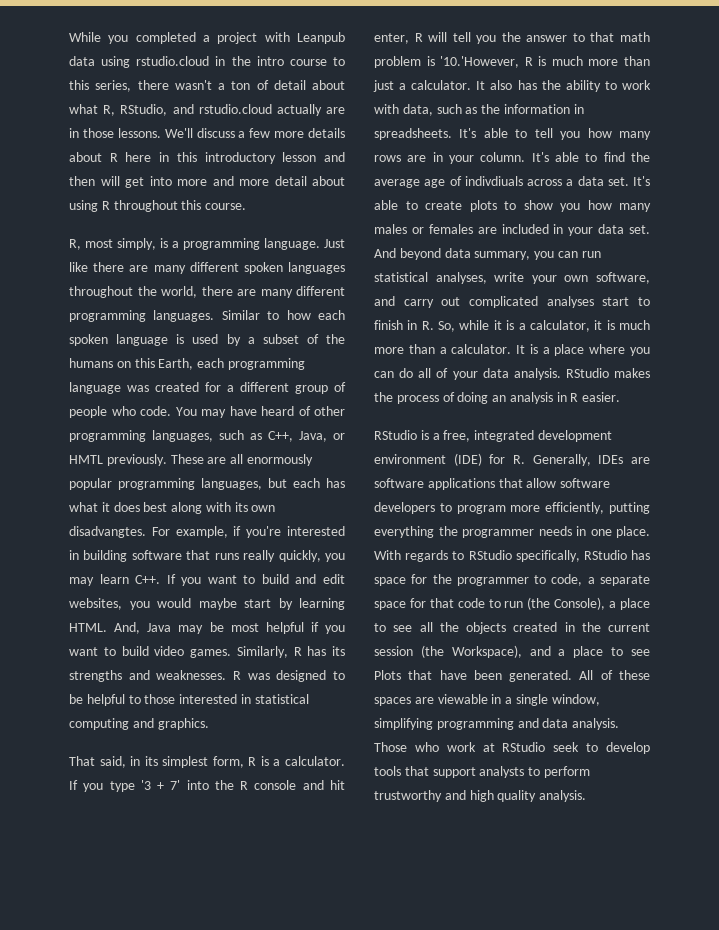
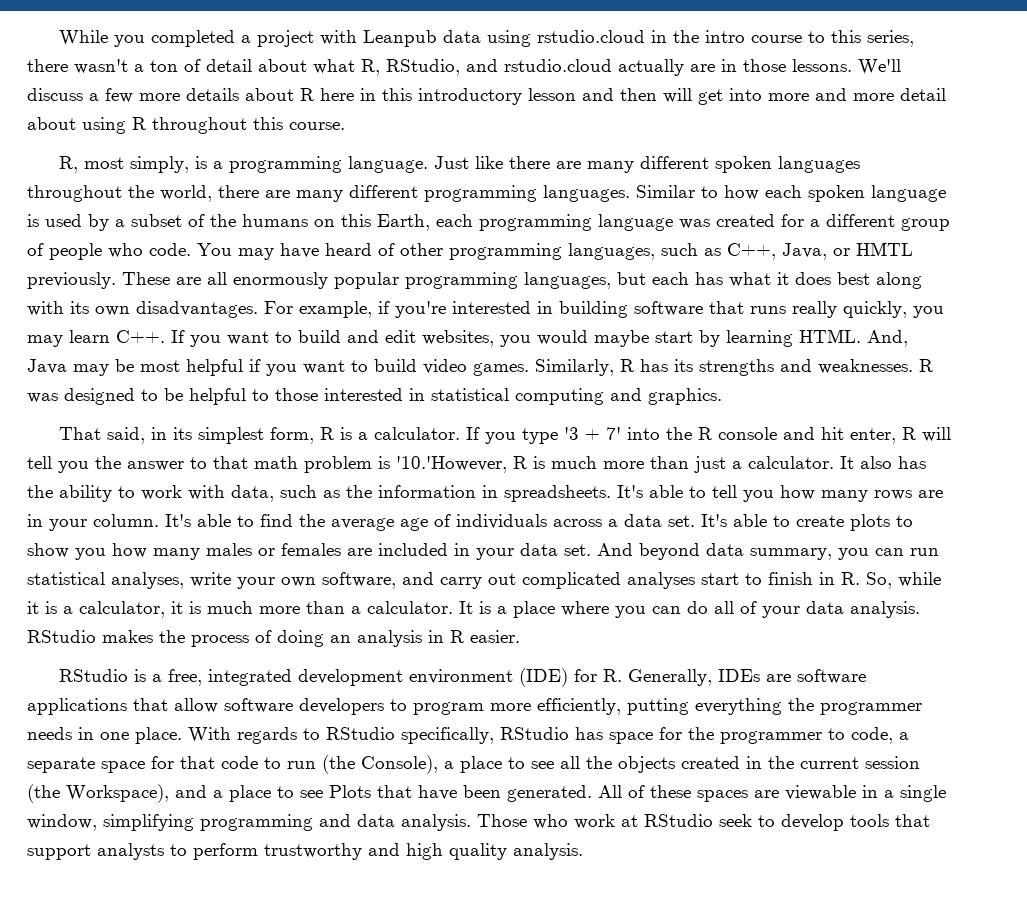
[69,526,146,538] disadvangtes. -> [136,301,258,318] disadvantages.
[464,176,523,186] indivdiuals -> [456,514,547,529] individuals

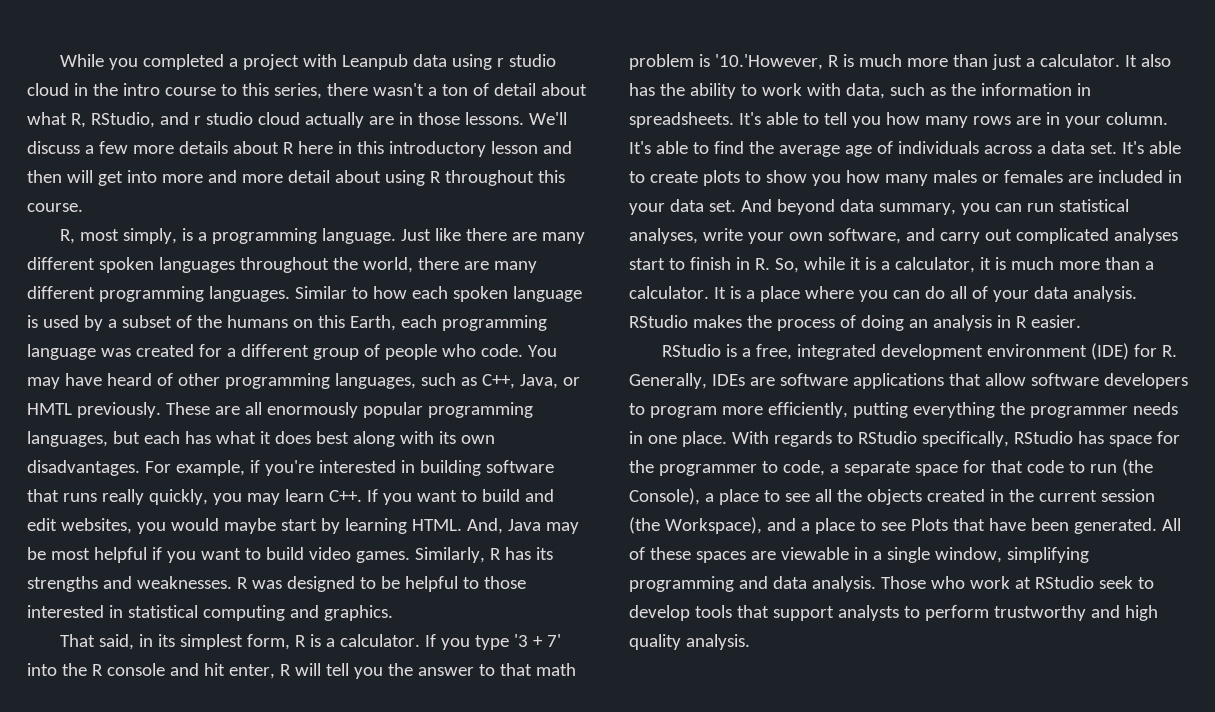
[536,30,645,43] rstudio.cloud -> [496,54,556,67] [27,83,69,96] r studio cloud
[504,59,612,72] rstudio.cloud -> [193,112,300,125] r studio cloud

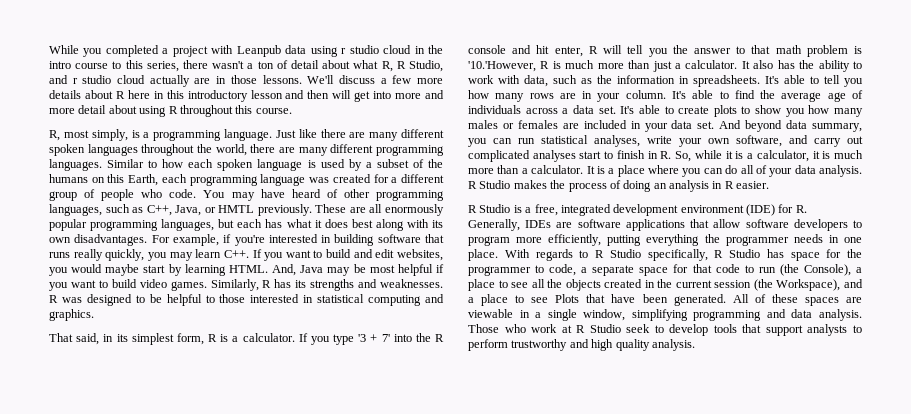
[90,112,155,128] RStudio, -> [396,60,443,72] R Studio,
[629,315,688,328] RStudio -> [468,180,511,189] R Studio
[661,344,721,357] RStudio -> [468,204,511,213] R Studio
[857,431,1073,447] RStudio specifically, RStudio -> [595,249,760,261] R Studio specifically, R Studio
[1034,576,1094,589] RStudio -> [576,324,621,333] R Studio

